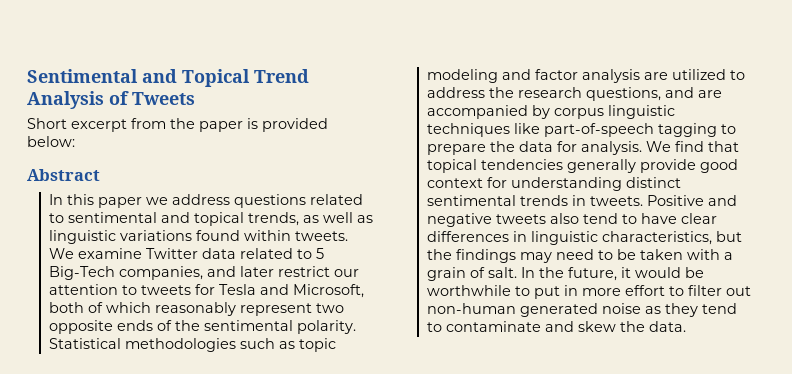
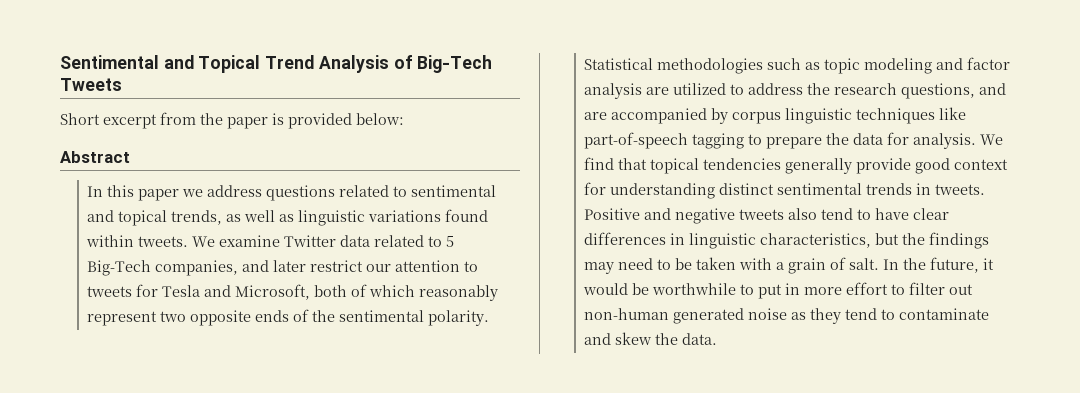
(129, 98) none -> [417,55,493,73] Big-Tech

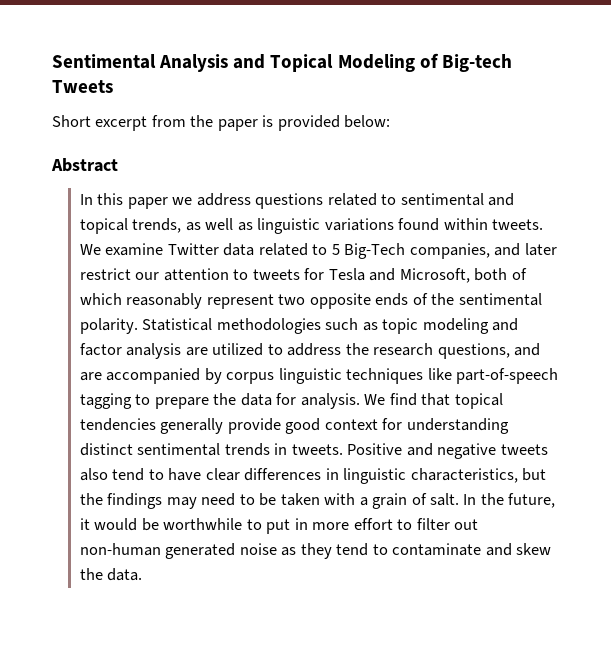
(159, 62) none -> [159,54,229,72] Analysis
[265,55,493,73] Trend Analysis of Big-Tech -> [337,53,512,72] Modeling of Big-tech

